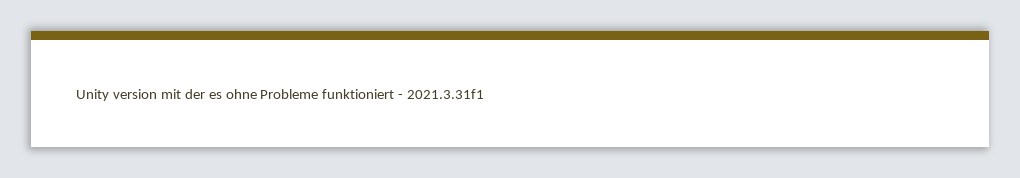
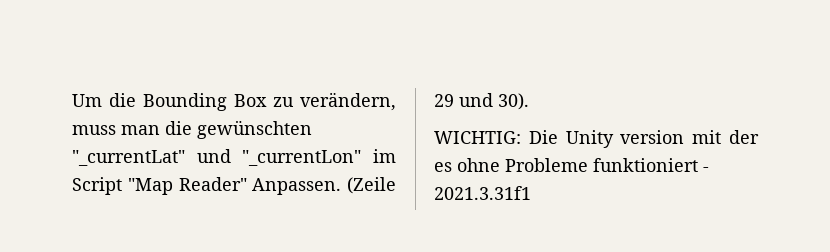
(76, 95) none -> [72,92,396,111] [72,120,312,139] [72,149,397,166] [72,177,396,195] [434,93,529,110] [434,130,558,144] Um die Bounding Box zu verändern, muss man die gewünschten "_currentLat" und "_currentLon" im Script "Map Reader" Anpassen. (Zeile 29 und 30). // WICHTIG: Die

